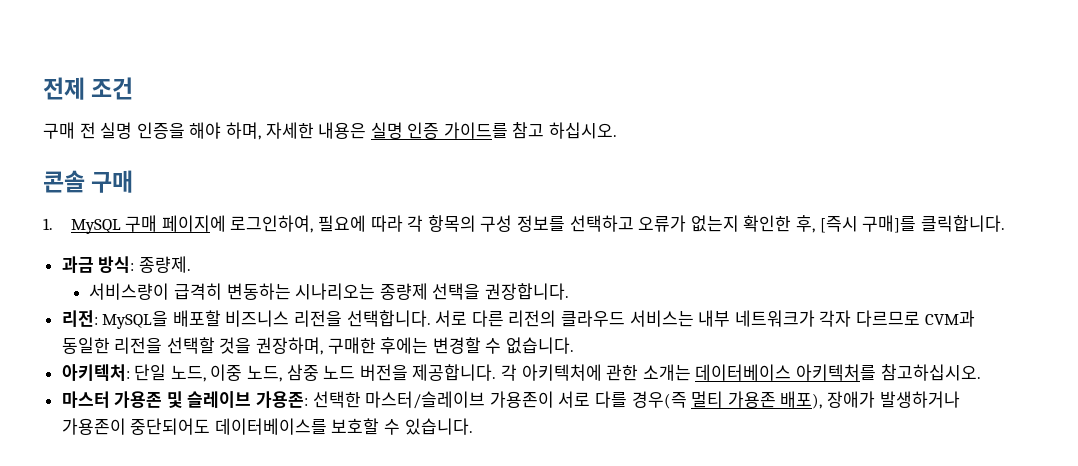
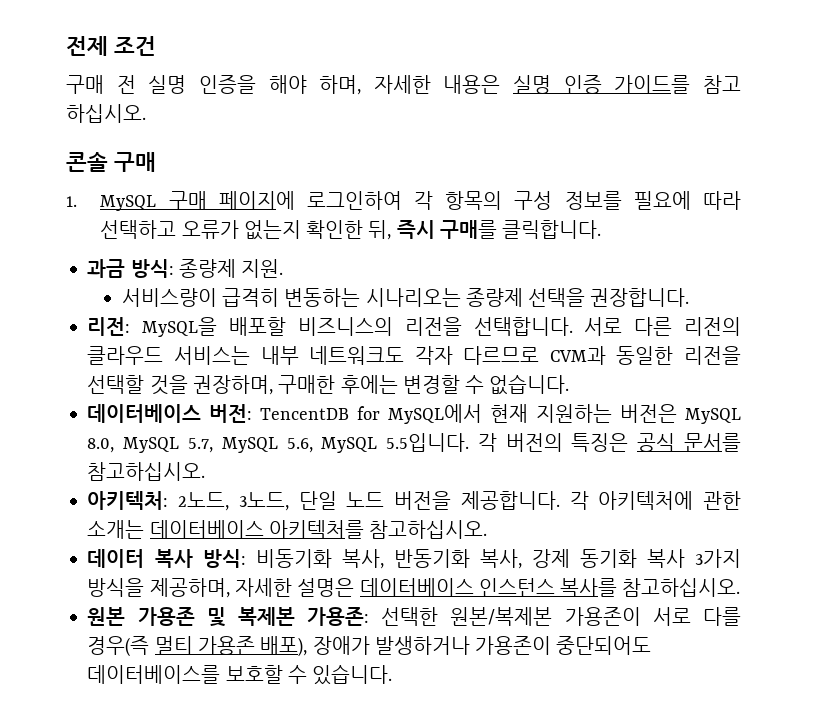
[230,215,403,233] 로그인하여, 필요에 따라 -> [306,191,402,210] 로그인하여
(566, 223) none -> [633,191,741,210] 필요에 따라
[795,215,917,233] 후, [즉시 구매]를 -> [368,220,497,240] 뒤, 즉시 구매를
[138,256,191,273] 종량제. -> [178,259,284,278] 종량제 지원.
[225,310,290,327] 비즈니스 -> [297,317,393,336] 비즈니스의
[734,310,815,327] 네트워크가 -> [309,346,405,365] 네트워크도
[61,364,319,382] 아키텍처: 단일 노드, 이중 노드, 삼중 -> [87,404,742,424] [87,433,741,453] [87,462,206,481] [87,491,337,511] 데이터베이스 버전: TencentDB for MySQL에서 현재 지원하는 버전은 MySQL 8.0, MySQL 5.7, MySQL 5.6, MySQL 5.5입니다. 각 버전의 특징은 공식 문서를 참고하십시오. // 아키텍처: 2노드, 3노드, 단일
[61,391,110,408] 마스터 -> [87,549,741,569] [87,578,741,598] [87,607,126,626] 데이터 복사 방식: 비동기화 복사, 반동기화 복사, 강제 동기화 복사 3가지 방식을 제공하며, 자세한 설명은 데이터베이스 인스턴스 복사를 참고하십시오. // 원본
[187,391,252,408] 슬레이브 -> [237,607,295,626] 복제본
[365,391,486,409] 마스터/슬레이브 -> [450,607,553,626] 원본/복제본

